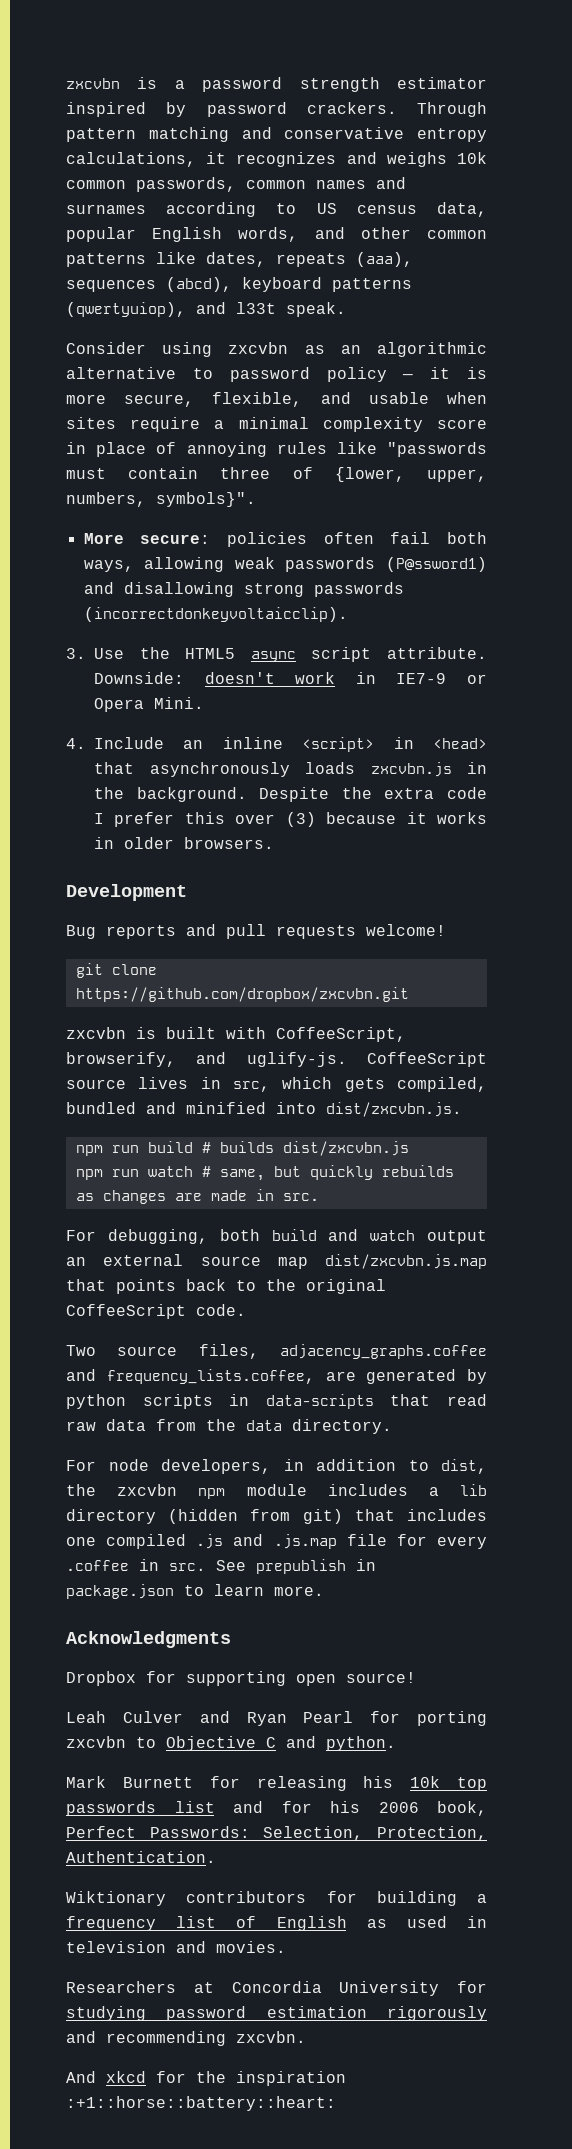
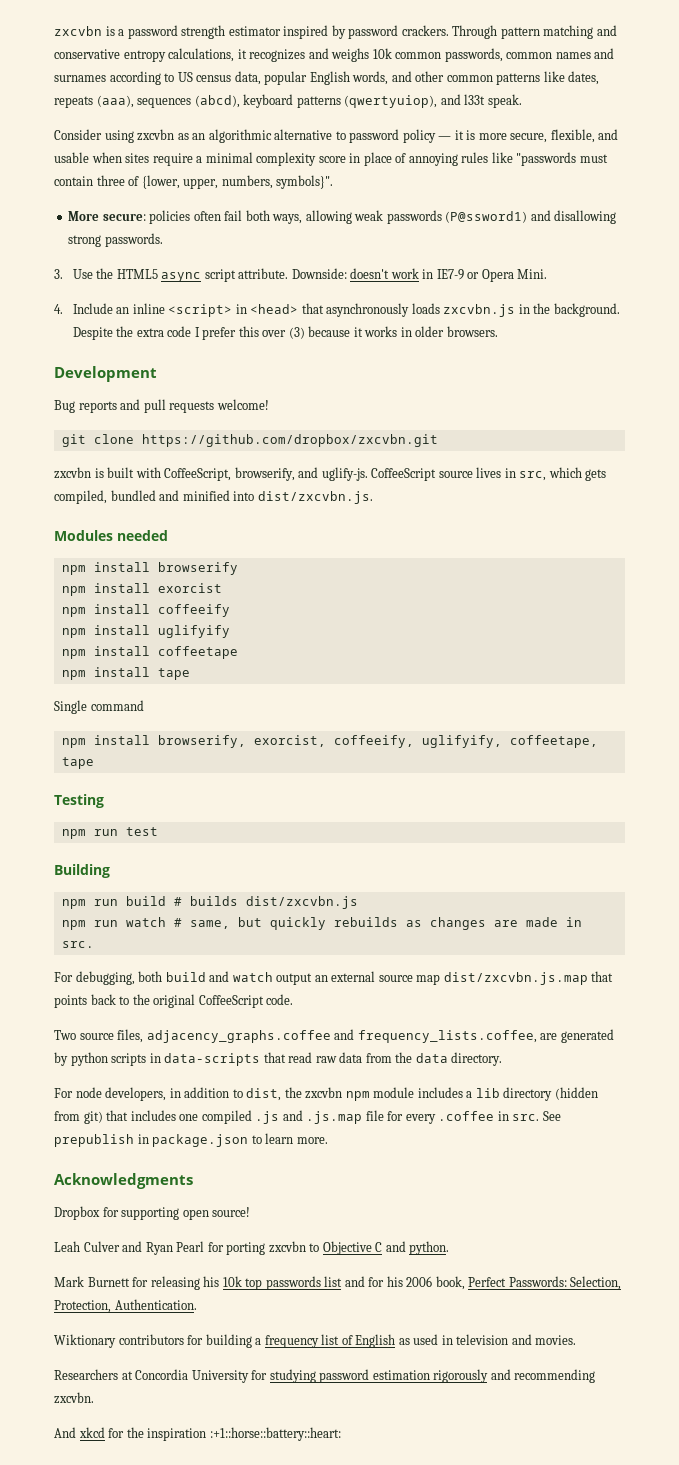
[313,582,404,597] [83,607,348,622] passwords (incorrectdonkeyvoltaicclip). -> [104,233,163,247] passwords.
(462, 1109) none -> [54,530,168,541] [61,562,238,575] [61,583,222,596] [61,604,230,617] [61,625,230,638] [61,646,238,659] [61,667,190,680] [54,700,144,714] [61,735,598,748] [61,757,94,769] [54,794,104,808] [61,827,158,839] [54,864,110,878] // Modules needed // npm install browserify // npm install exorcist // npm install coffeeify // npm install uglifyify // npm install coffeetape // npm install tape // Single command // npm install browserify, exorcist, coffeeify, uglifyify, coffeetape, tape // Testing // npm run test // Building

